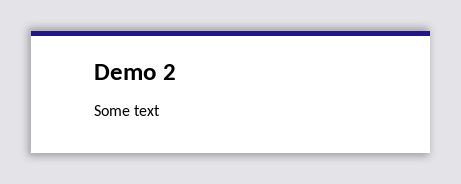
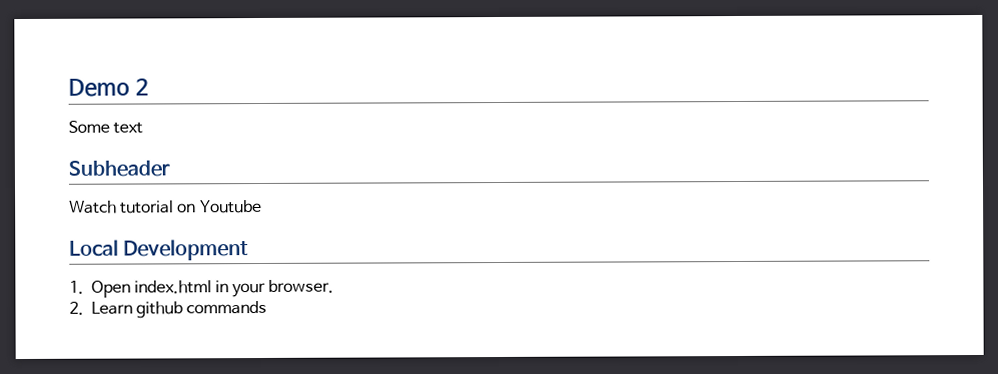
(161, 110) none -> [68,160,170,177] [69,199,262,214] [69,239,250,261] [69,279,335,298] [69,300,268,319] // Subheader // Watch tutorial on Youtube // Local Development // 1. Open index.html in your browser. // 2. Learn github commands

